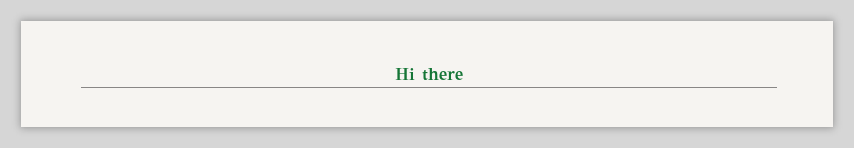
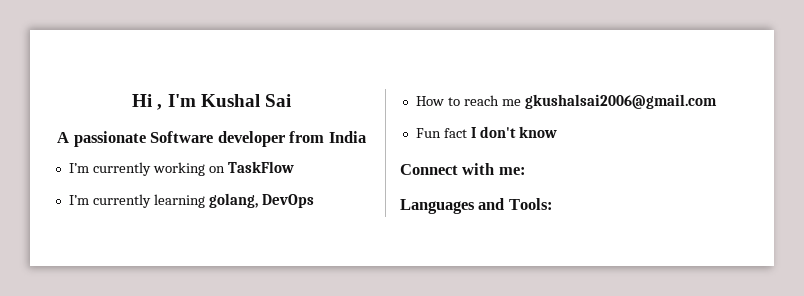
[422,68,463,81] there -> [157,94,291,110] [57,131,366,147] [68,161,294,176] [68,193,314,208] [415,94,717,109] [415,126,557,138] [400,163,526,175] [400,198,553,214] , I'm Kushal Sai // A passionate Software developer from India // I’m currently working on TaskFlow // I’m currently learning golang, DevOps // How to reach me gkushalsai2006@gmail.com // Fun fact I don't know // Connect with me: // Languages and Tools:

